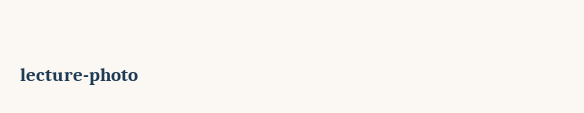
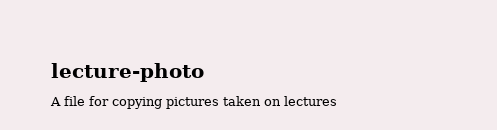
(138, 76) none -> [50,96,337,109] // A file for copying pictures taken on lectures

